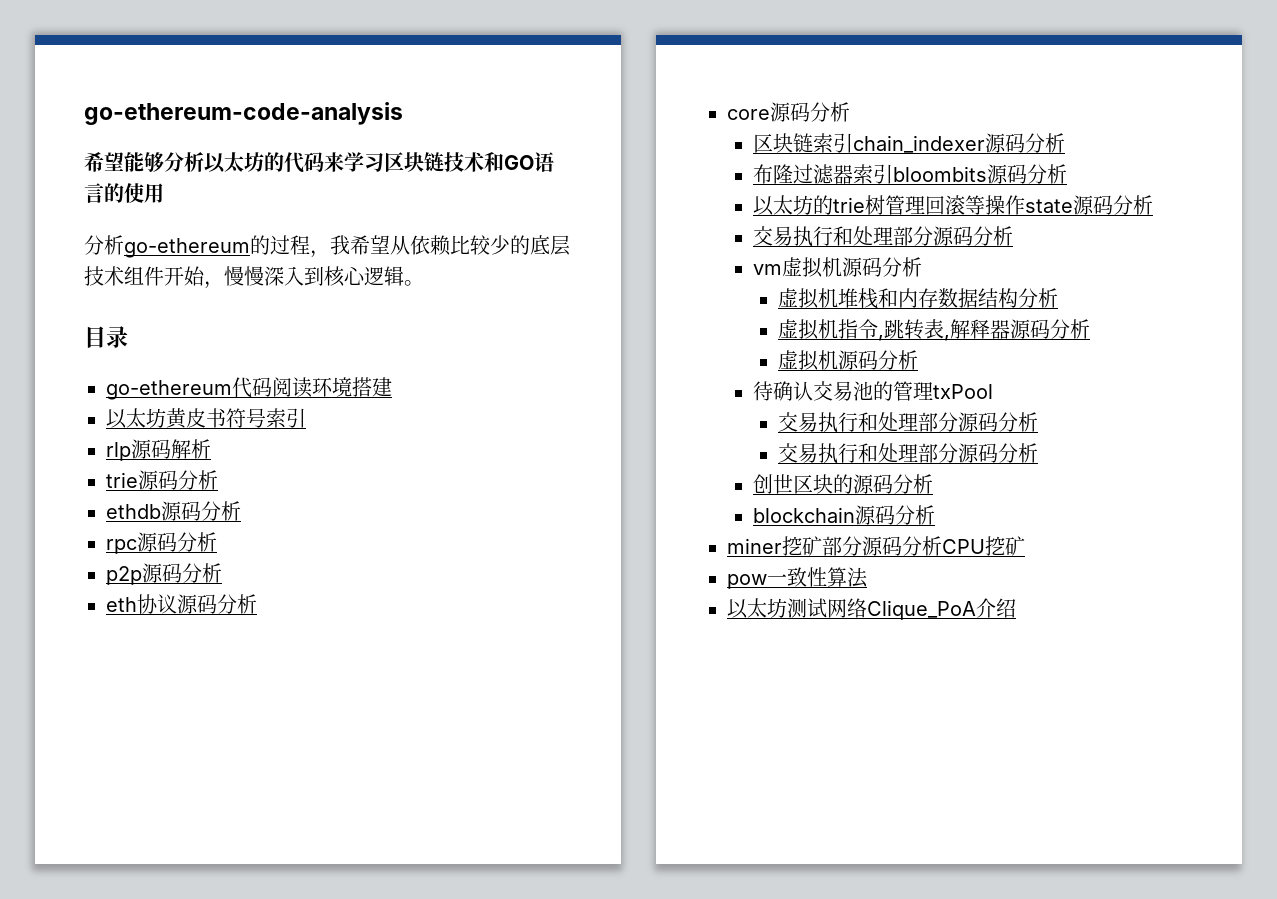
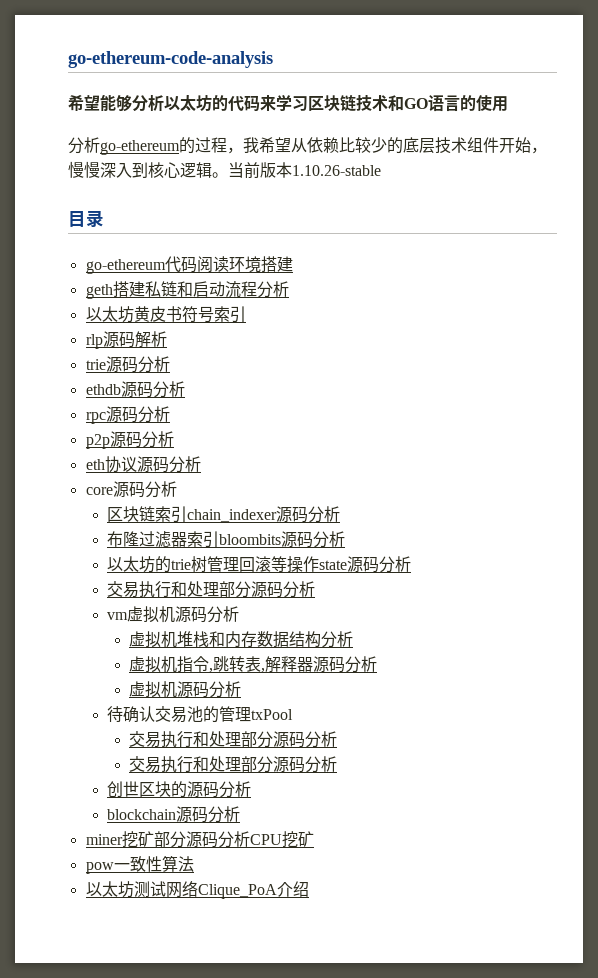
(424, 283) none -> [228,162,381,179] 当前版本1.10.26-stable
(392, 387) none -> [85,281,289,299] // geth搭建私链和启动流程分析

